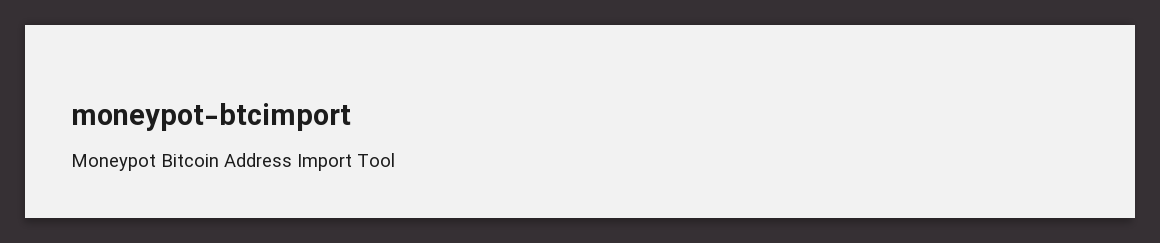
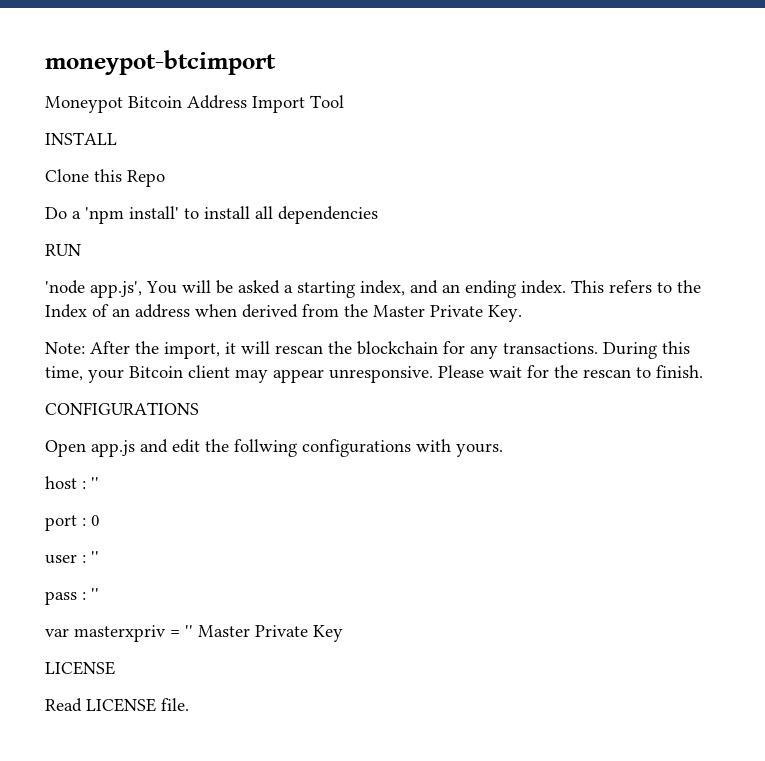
(395, 160) none -> [45,132,117,145] [45,169,165,187] [45,206,378,224] [45,244,81,256] [45,280,701,298] [45,304,522,322] [45,341,690,359] [45,365,703,383] [45,402,199,415] [45,439,503,457] [45,476,99,489] [45,515,100,531] [45,551,99,564] [45,588,99,605] [45,625,343,642] [45,661,115,675] [45,698,189,712] // INSTALL // Clone this Repo // Do a 'npm install' to install all dependencies // RUN // 'node app.js', You will be asked a starting index, and an ending index. This refers to the Index of an address when derived from the Master Private Key. // Note: After the import, it will rescan the blockchain for any transactions. During this time, your Bitcoin client may appear unresponsive. Please wait for the rescan to finish. // CONFIGURATIONS // Open app.js and edit the follwing configurations with yours. // host : '' // port : 0 // user : '' // pass : '' // var masterxpriv = '' Master Private Key // LICENSE // Read LICENSE file.

